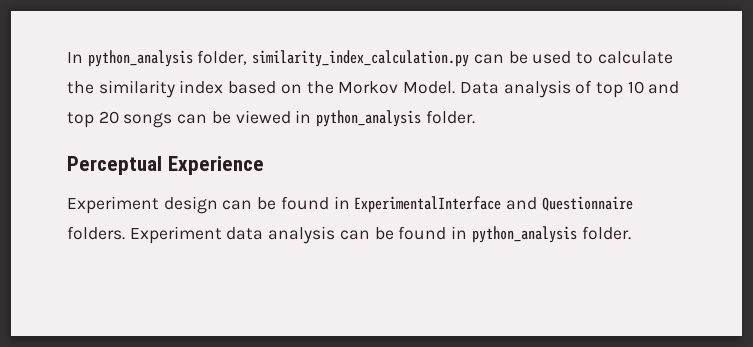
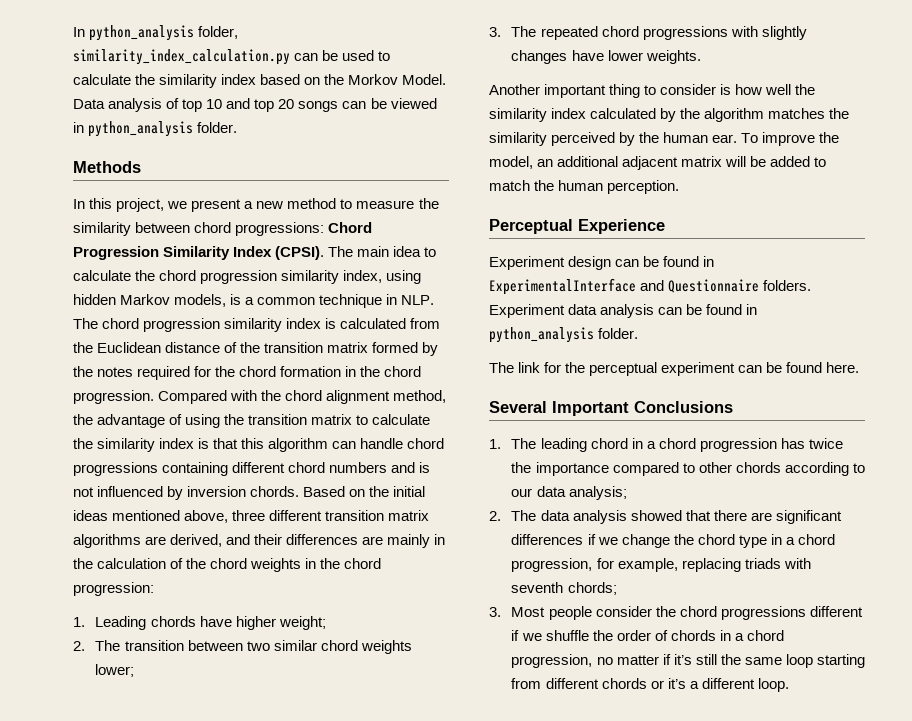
(475, 117) none -> [73,161,141,173] [73,198,439,212] [73,222,373,236] [73,246,437,260] [73,270,422,284] [73,294,435,308] [73,318,441,332] [73,342,439,356] [73,366,422,380] [73,390,447,404] [73,414,431,428] [73,438,445,452] [73,462,431,476] [73,486,426,500] [73,510,430,523] [73,534,446,548] [73,558,382,572] [73,582,154,596] [73,616,326,630] [73,640,412,654] [95,664,135,677] [489,26,807,40] [511,50,701,64] [489,84,816,98] [489,108,850,122] [489,132,840,146] [489,156,827,170] [489,180,680,194] // Methods // In this project, we present a new method to measure the similarity between chord progressions: Chord Progression Similarity Index (CPSI). The main idea to calculate the chord progression similarity index, using hidden Markov models, is a common technique in NLP. The chord progression similarity index is calculated from the Euclidean distance of the transition matrix formed by the notes required for the chord formation in the chord progression. Compared with the chord alignment method, the advantage of using the transition matrix to calculate the similarity index is that this algorithm can handle chord progressions containing different chord numbers and is not influenced by inversion chords. Based on the initial ideas mentioned above, three different transition matrix algorithms are derived, and their differences are mainly in the calculation of the chord weights in the chord progression: // 1. Leading chords have higher weight; // 2. The transition between two similar chord weights lower; // 3. The repeated chord progressions with slightly changes have lower weights. // Another important thing to consider is how well the similarity index calculated by the algorithm matches the similarity perceived by the human ear. To improve the model, an additional adjacent matrix will be added to match the human perception.
(631, 233) none -> [489,362,860,376] [489,401,733,416] [489,438,843,452] [511,462,865,476] [511,486,627,500] [489,510,842,524] [511,534,835,548] [511,558,811,572] [511,582,617,595] [489,606,863,620] [511,630,784,641] [511,654,865,668] [511,678,789,692] // The link for the perceptual experiment can be found here. // Several Important Conclusions // 1. The leading chord in a chord progression has twice the importance compared to other chords according to our data analysis; // 2. The data analysis showed that there are significant differences if we change the chord type in a chord progression, for example, replacing triads with seventh chords; // 3. Most people consider the chord progressions different if we shuffle the order of chords in a chord progression, no matter if it’s still the same loop starting from different chords or it’s a different loop.

